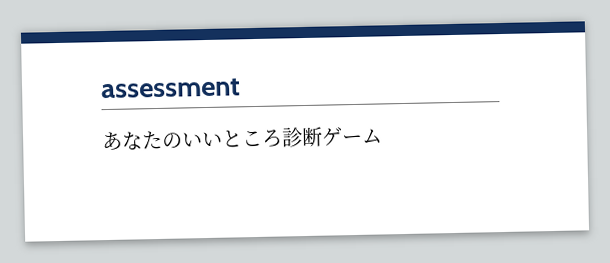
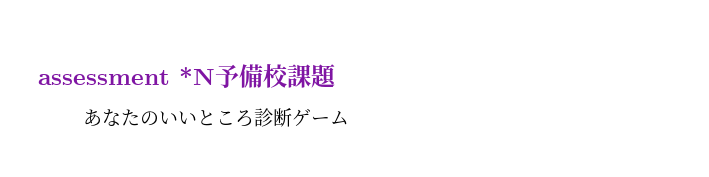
(241, 88) none -> [179,64,338,88] *N予備校課題

